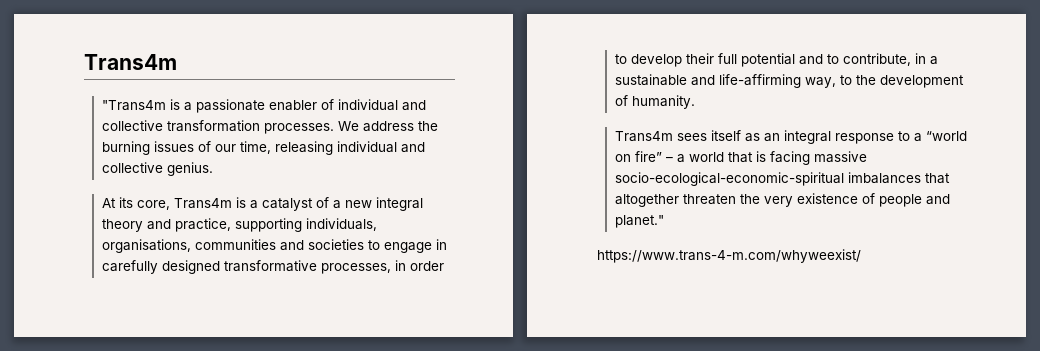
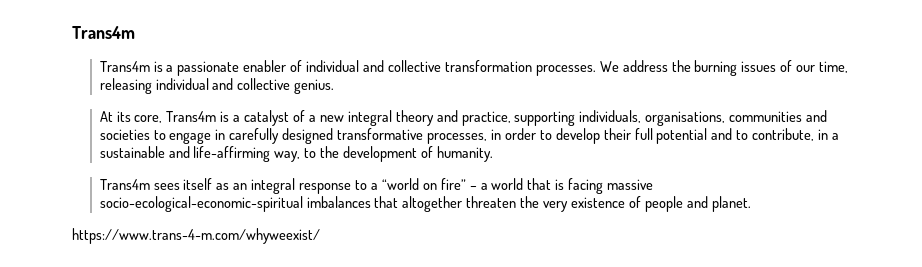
[101,100,166,111] "Trans4m -> [99,61,150,72] Trans4m
[614,215,664,228] planet." -> [711,196,751,212] planet.

